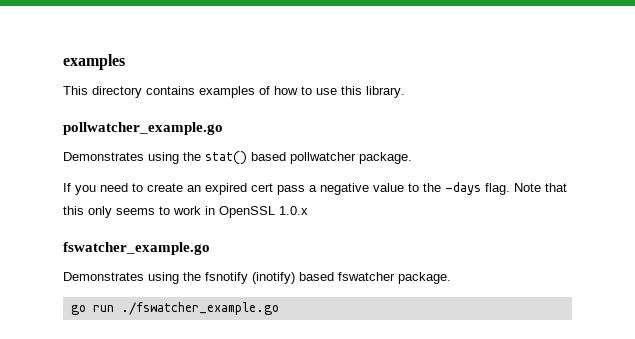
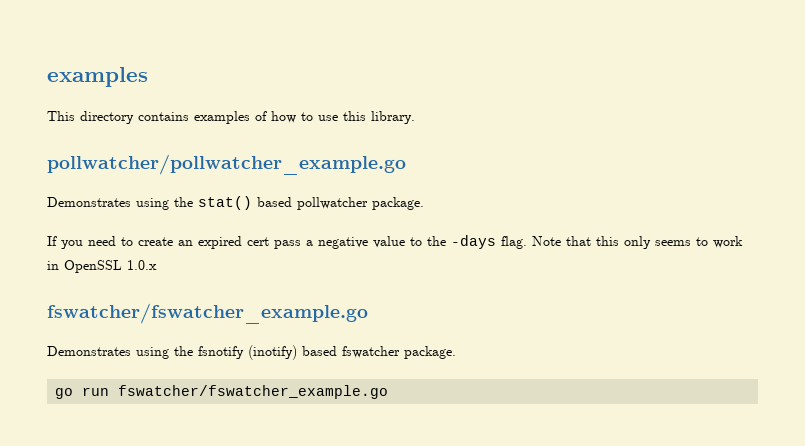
[63,122,223,135] pollwatcher_example.go -> [47,154,406,175] pollwatcher/pollwatcher_example.go
[63,242,210,255] fswatcher_example.go -> [47,303,368,324] fswatcher/fswatcher_example.go
[120,302,279,315] ./fswatcher_example.go -> [118,385,389,399] fswatcher/fswatcher_example.go

